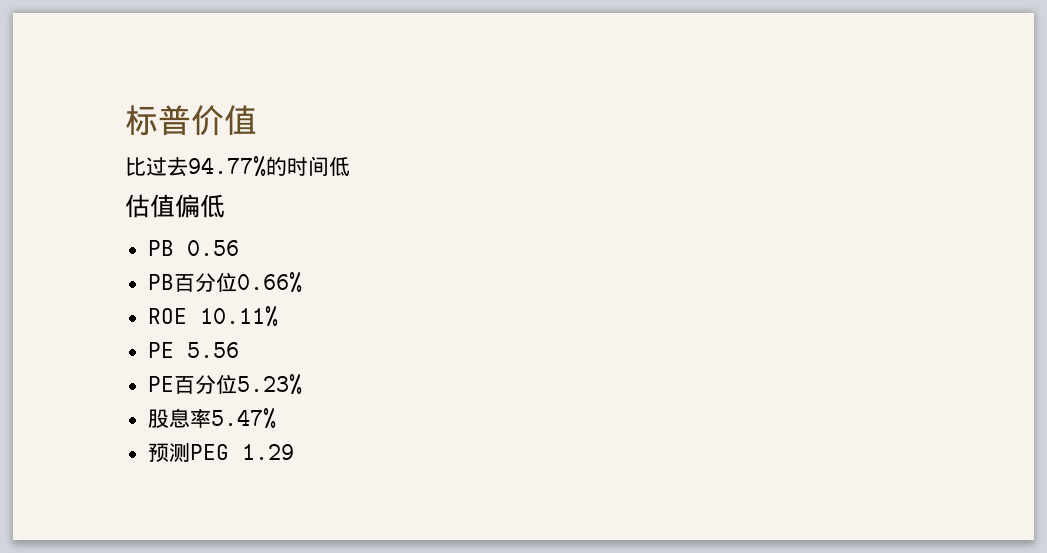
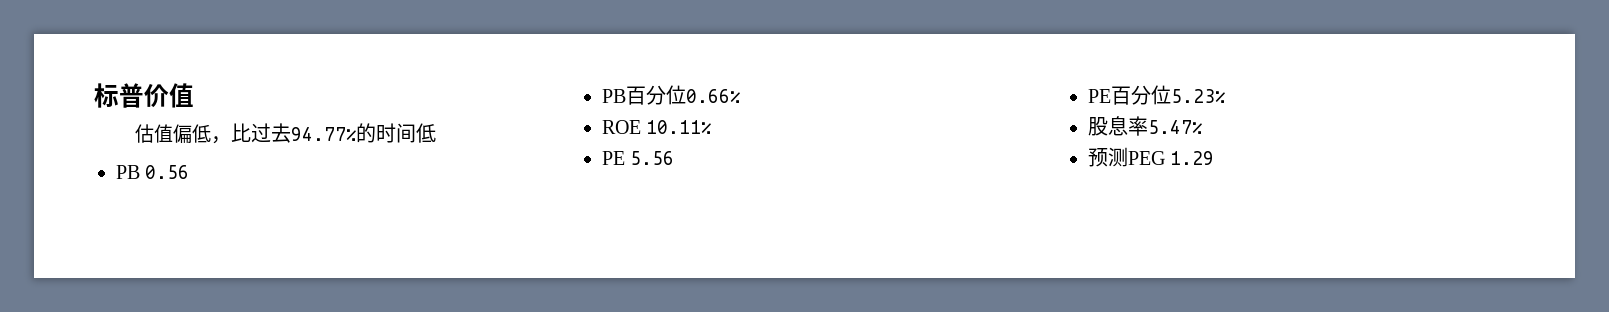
(257, 120) none -> [134,124,231,144] 估值偏低，
[125,194,225,218] // 估值偏低 -> (436, 133) none

